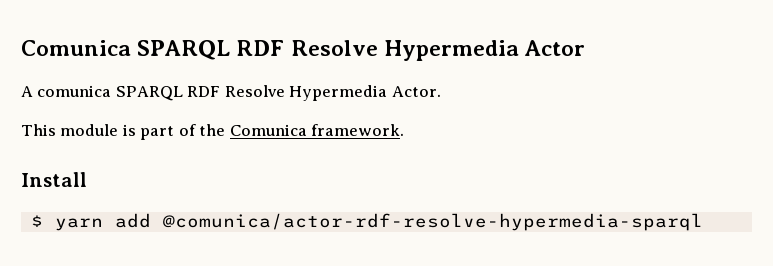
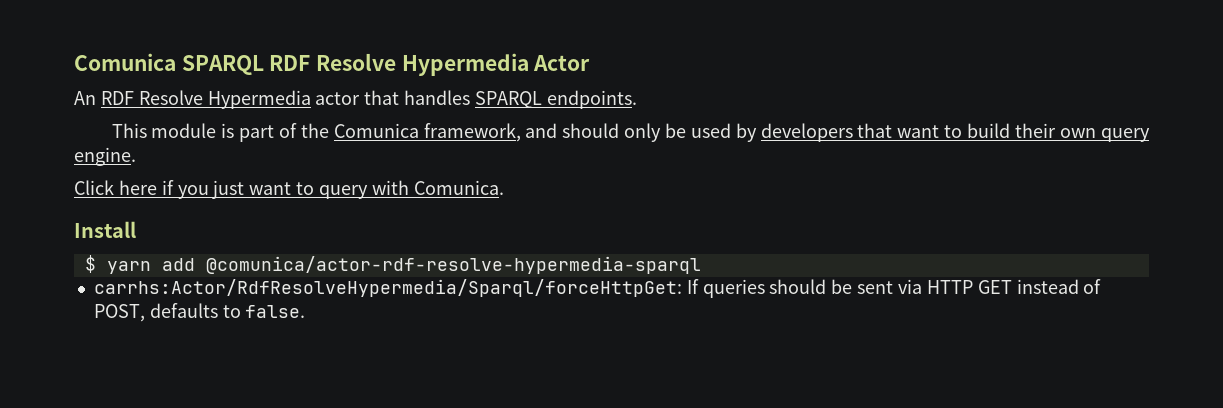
[21,85,441,101] A comunica SPARQL RDF Resolve Hypermedia Actor. -> [74,90,637,109] An RDF Resolve Hypermedia actor that handles SPARQL endpoints.
[311,124,405,136] framework. -> [423,123,1150,142] [74,147,136,166] [74,180,504,199] framework, and should only be used by developers that want to build their own query engine. // Click here if you just want to query with Comunica.
(703, 222) none -> [93,279,1102,298] [93,303,306,322] // carrhs:Actor/RdfResolveHypermedia/Sparql/forceHttpGet: If queries should be sent via HTTP GET instead of POST, defaults to false.

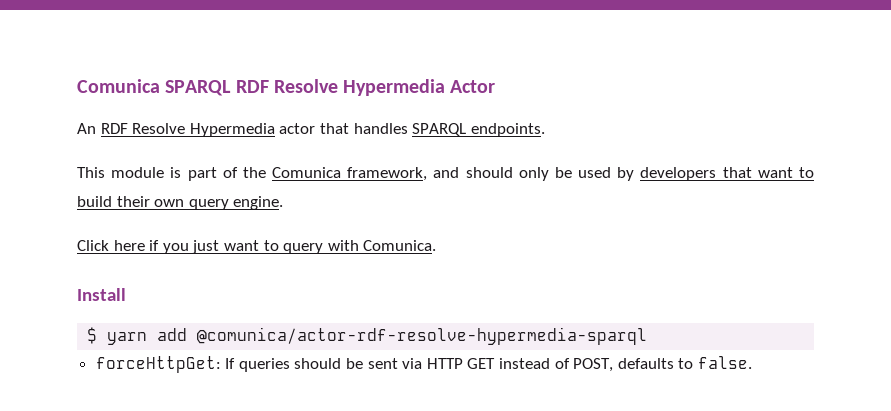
[93,279,682,297] carrhs:Actor/RdfResolveHypermedia/Sparql/forceHttpGet: -> [95,356,221,373] forceHttpGet:

